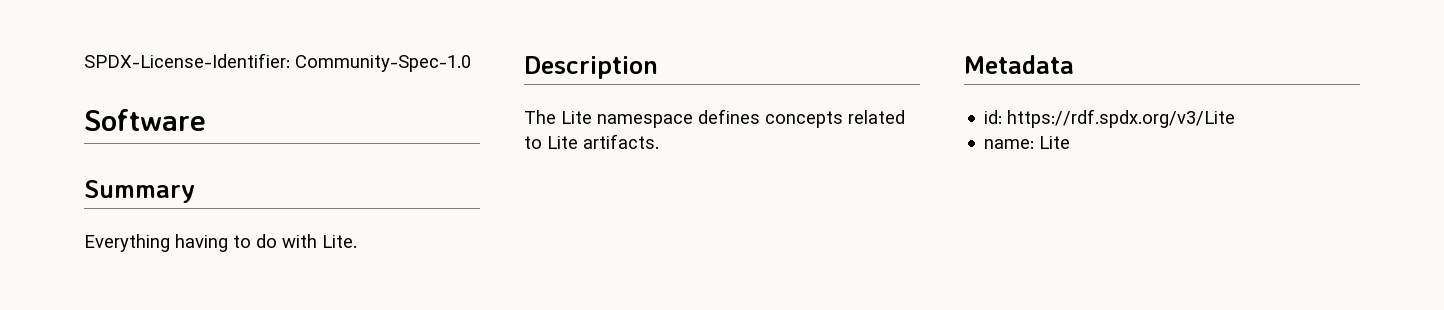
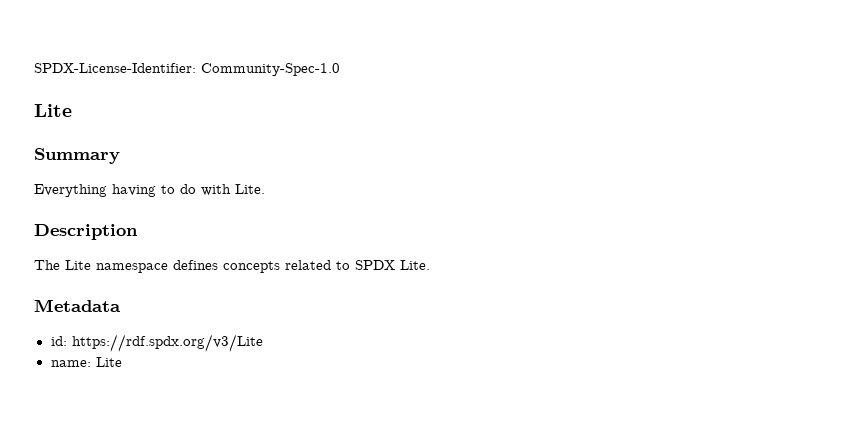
[84,109,206,131] Software -> [34,104,72,117] Lite
[547,134,659,149] Lite artifacts. -> [355,260,430,270] SPDX Lite.

